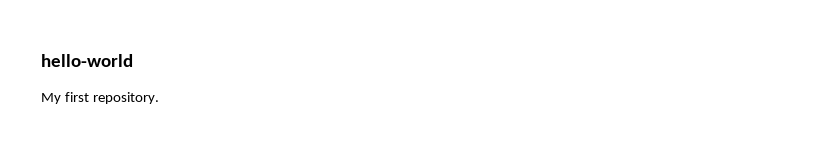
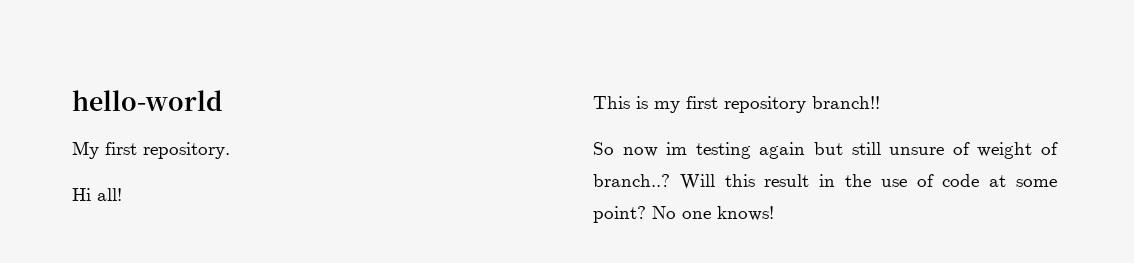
(159, 98) none -> [72,188,122,201] [593,96,880,113] [593,142,1058,159] [593,174,1057,190] [593,206,774,223] // Hi all! // This is my first repository branch!! // So now im testing again but still unsure of weight of branch..? Will this result in the use of code at some point? No one knows!

